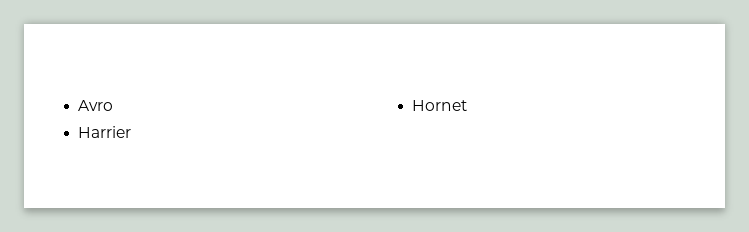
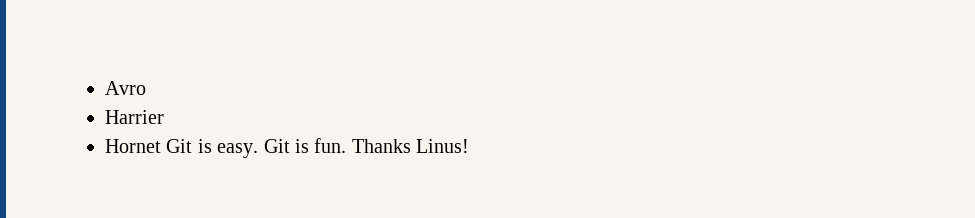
(468, 105) none -> [166,138,470,158] Git is easy. Git is fun. Thanks Linus!

